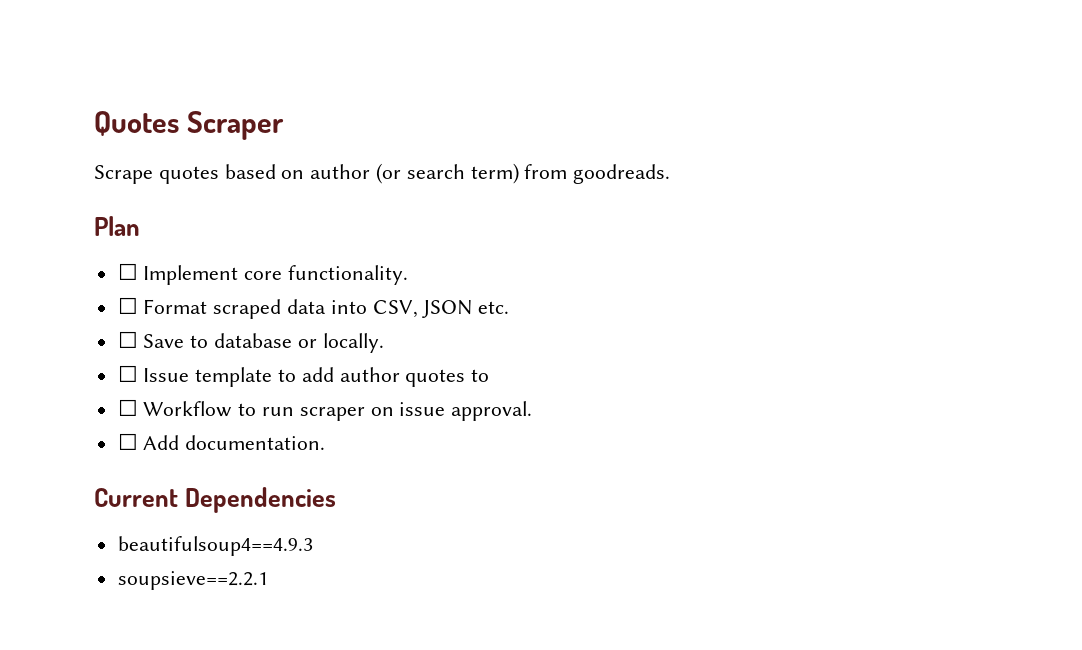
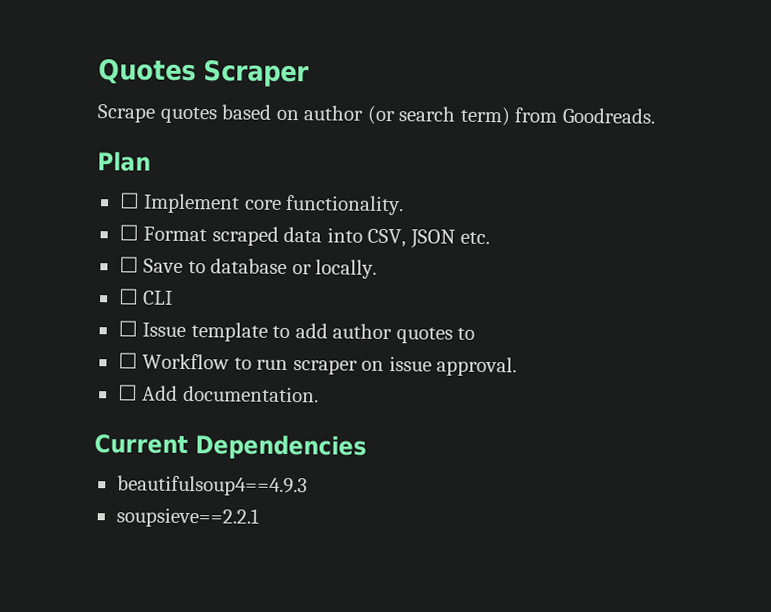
[573,164,671,184] goodreads. -> [561,107,656,124] Goodreads.
(384, 343) none -> [118,288,174,305] // ☐ CLI

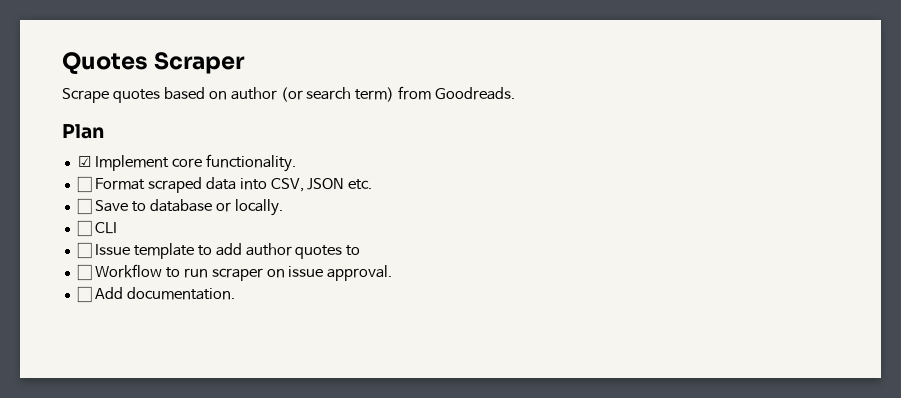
[118,192,140,209] ☐ -> [77,156,91,167] ☑
[94,434,367,460] [116,475,308,497] [115,507,259,528] // Current Dependencies // beautifulsoup4==4.9.3 // soupsieve==2.2.1 -> (235, 293) none

